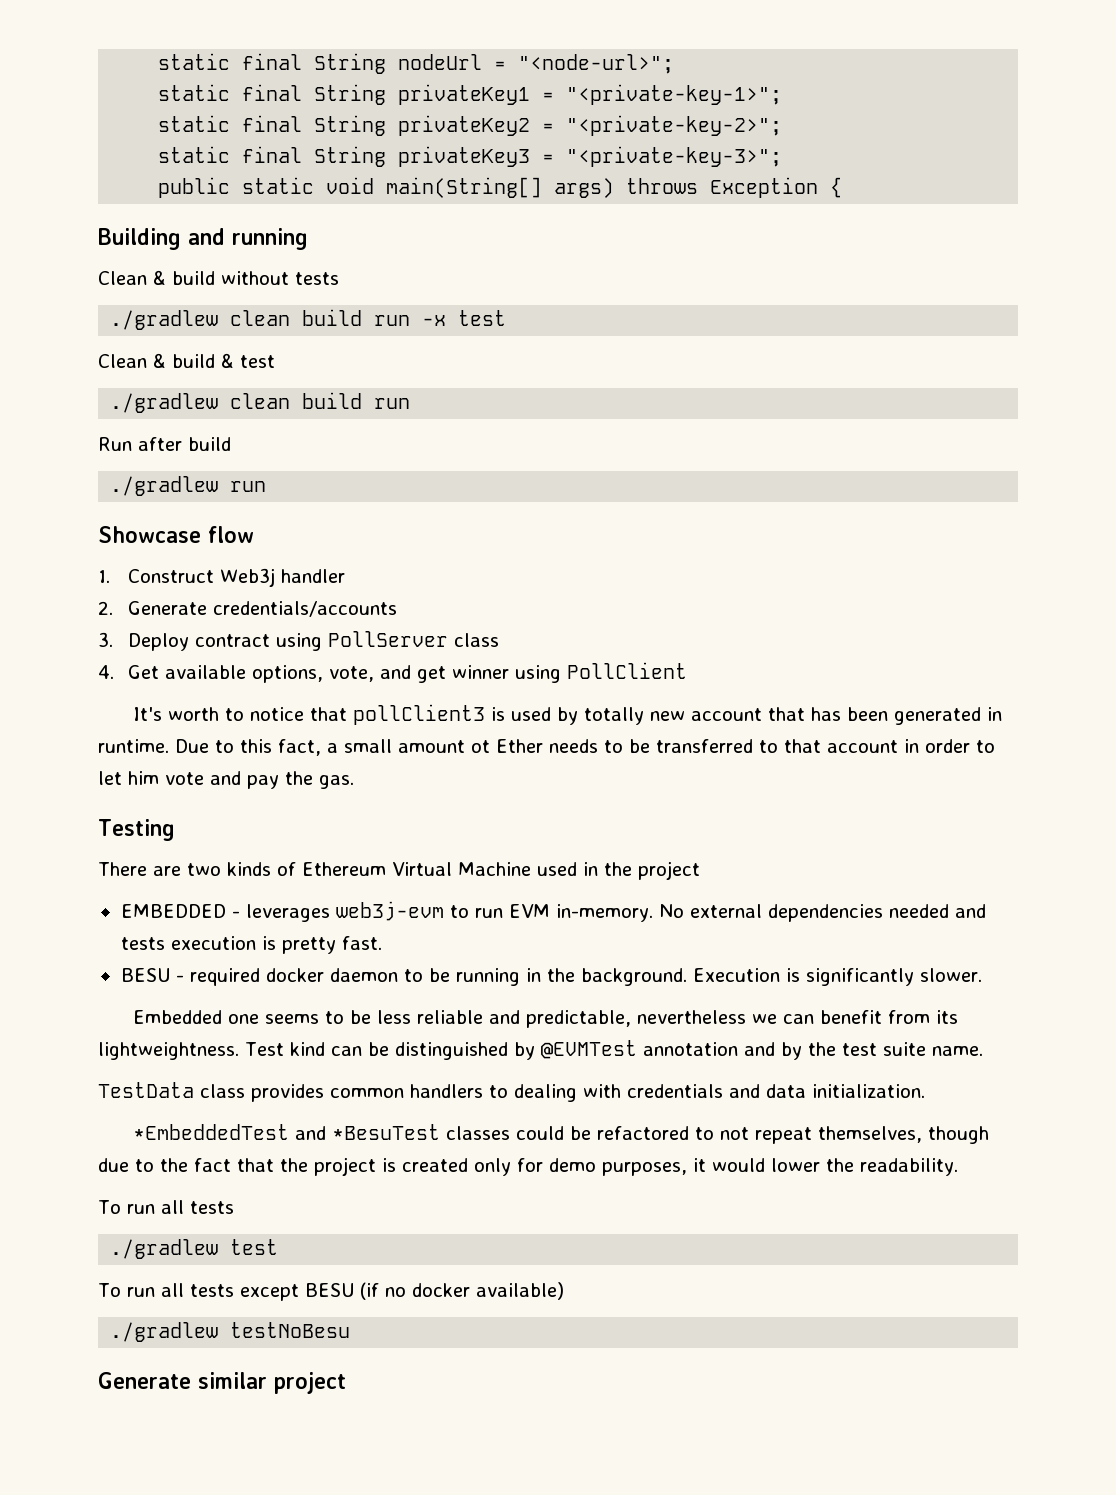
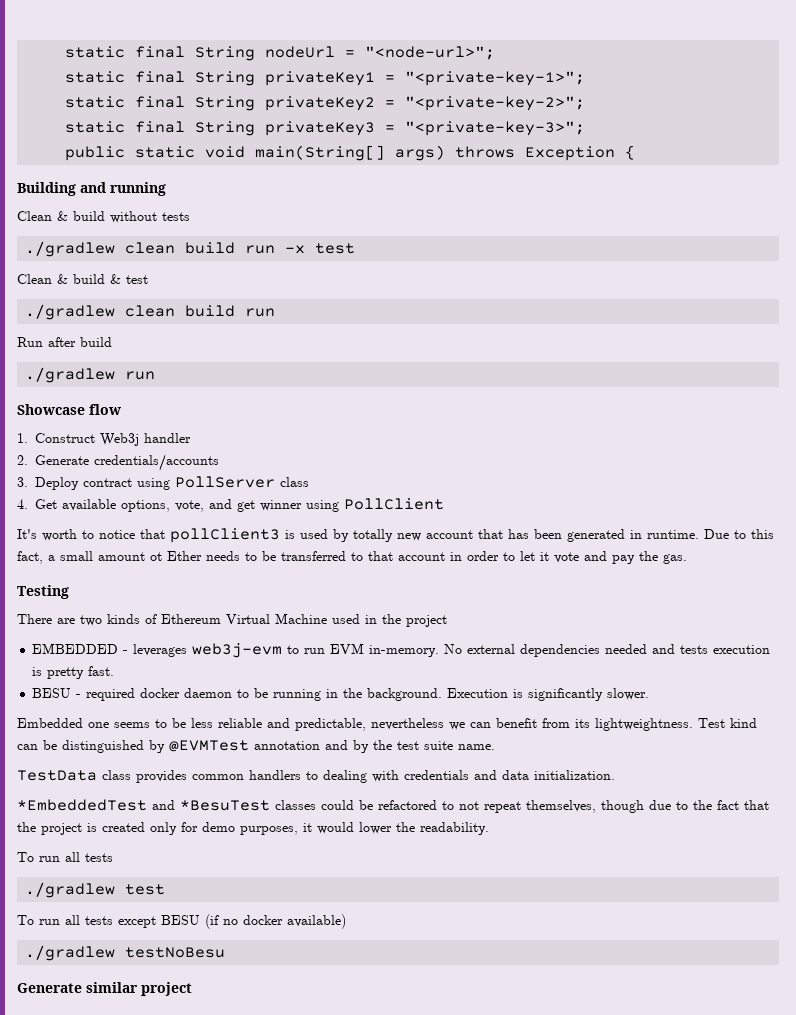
[128,771,159,785] him -> [540,552,549,561] it

